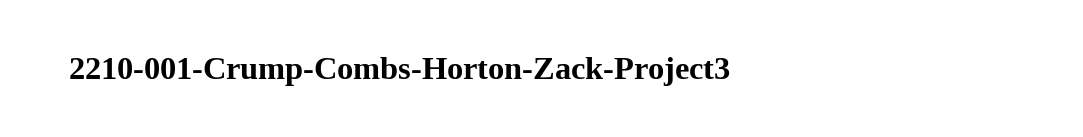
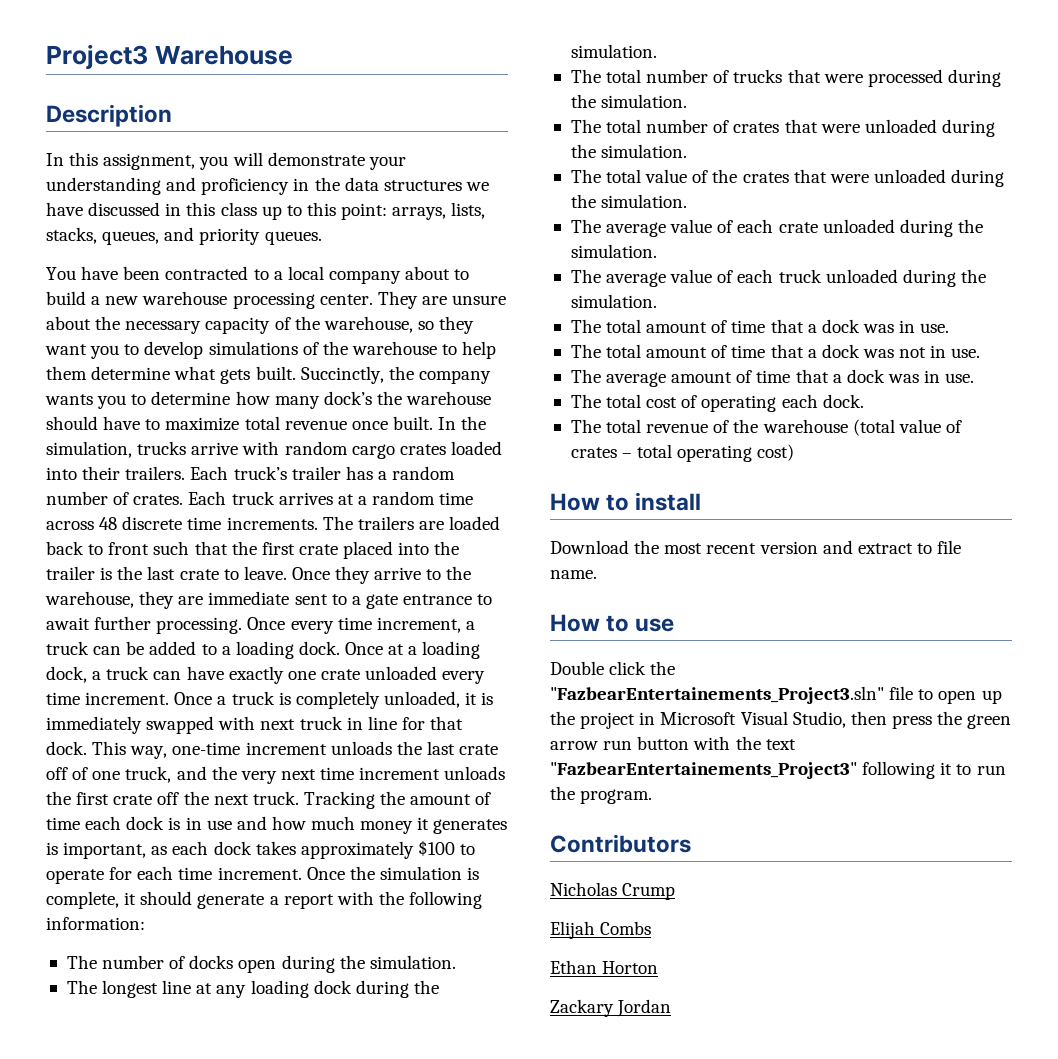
[69,57,730,86] 2210-001-Crump-Combs-Horton-Zack-Project3 -> [46,44,293,70] [46,104,172,127] [46,152,406,170] [46,177,489,195] [46,202,486,220] [46,227,322,245] [46,266,470,284] [46,291,507,309] [46,316,475,334] [45,341,497,359] [46,366,491,384] [45,391,492,409] [46,416,487,431] [46,441,502,459] [46,466,456,480] [46,491,474,505] [46,516,501,530] [46,541,460,559] [46,566,472,584] [45,591,493,609] [46,616,475,634] [46,641,481,659] [46,666,486,684] [46,691,494,709] [46,716,464,734] [46,741,499,759] [46,766,506,784] [46,791,492,809] [46,816,508,834] [46,840,476,859] [46,866,480,884] [46,891,483,909] [46,917,145,930] [66,955,456,973] [66,980,439,998] [570,44,657,58] [570,69,1001,87] [570,94,688,108] [570,119,995,137] [570,144,688,158] [570,169,1005,187] [570,194,688,208] [570,219,983,237] [570,244,657,258] [570,269,986,287] [570,294,657,308] [570,319,950,333] [570,344,981,358] [570,369,975,387] [570,394,864,412] [570,419,962,436] [570,444,795,462] [550,492,702,511] [550,540,962,554] [550,570,597,579] [550,614,675,632] [550,661,676,675] [550,686,1002,704] [550,711,1012,729] [550,736,796,750] [550,761,1006,779] [550,786,653,804] [550,834,691,853] [550,882,676,900] [550,921,652,939] [550,960,659,974] [550,999,672,1017] Project3 Warehouse // Description // In this assignment, you will demonstrate your understanding and proficiency in the data structures we have discussed in this class up to this point: arrays, lists, stacks, queues, and priority queues. // You have been contracted to a local company about to build a new warehouse processing center. They are unsure about the necessary capacity of the warehouse, so they want you to develop simulations of the warehouse to help them determine what gets built. Succinctly, the company wants you to determine how many dock’s the warehouse should have to maximize total revenue once built. In the simulation, trucks arrive with random cargo crates loaded into their trailers. Each truck’s trailer has a random number of crates. Each truck arrives at a random time across 48 discrete time increments. The trailers are loaded back to front such that the first crate placed into the trailer is the last crate to leave. Once they arrive to the warehouse, they are immediate sent to a gate entrance to await further processing. Once every time increment, a truck can be added to a loading dock. Once at a loading dock, a truck can have exactly one crate unloaded every time increment. Once a truck is completely unloaded, it is immediately swapped with next truck in line for that dock. This way, one-time increment unloads the last crate off of one truck, and the very next time increment unloads the first crate off the next truck. Tracking the amount of time each dock is in use and how much money it generates is important, as each dock takes approximately $100 to operate for each time increment. Once the simulation is complete, it should generate a report with the following information: // The number of docks open during the simulation. // The longest line at any loading dock during the simulation. // The total number of trucks that were processed during the simulation. // The total number of crates that were unloaded during the simulation. // The total value of the crates that were unloaded during the simulation. // The average value of each crate unloaded during the simulation. // The average value of each truck unloaded during the simulation. // The total amount of time that a dock was in use. // The total amount of time that a dock was not in use. // The average amount of time that a dock was in use. // The total cost of operating each dock. // The total revenue of the warehouse (total value of crates – total operating cost) // How to install // Download the most recent version and extract to file name. // How to use // Double click the "FazbearEntertainements_Project3.sln" file to open up the project in Microsoft Visual Studio, then press the green arrow run button with the text "FazbearEntertainements_Project3" following it to run the program. // Contributors // Nicholas Crump // Elijah Combs // Ethan Horton // Zackary Jordan

